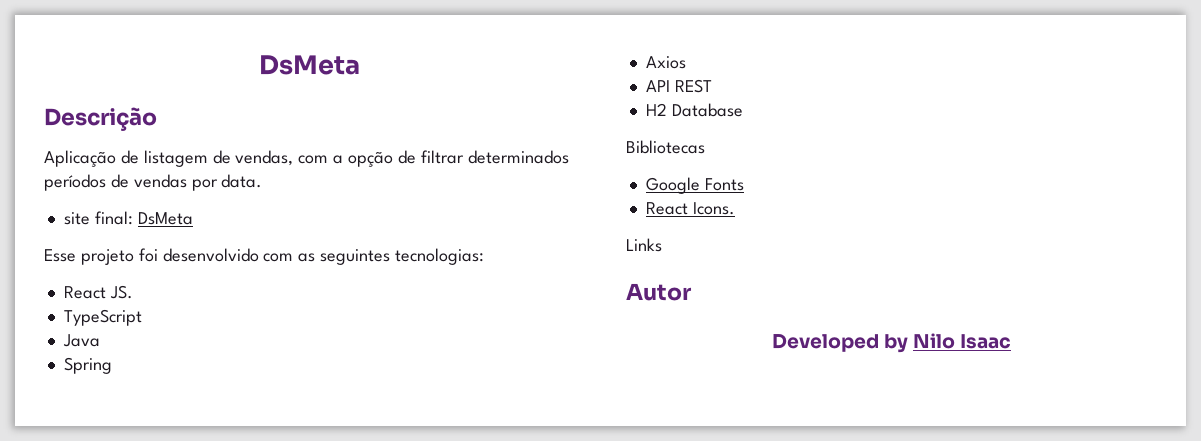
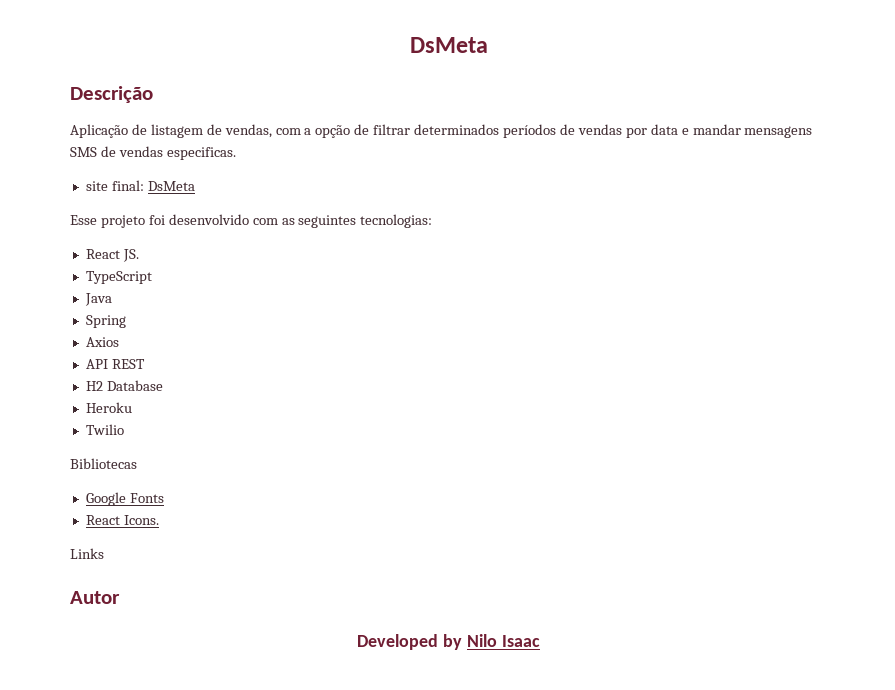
[221,174,263,188] data. -> [650,124,813,138] [70,146,236,160] data e mandar mensagens SMS de vendas especificas.
(743, 110) none -> [85,402,132,413] [85,424,124,435] // Heroku // Twilio

